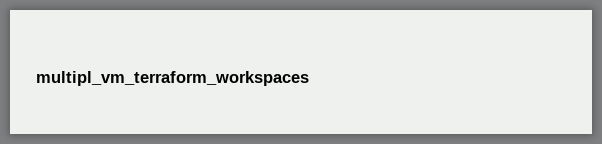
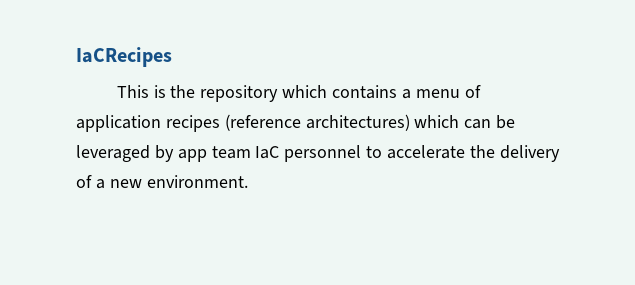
[36,71,309,86] multipl_vm_terraform_workspaces -> [76,47,172,67] [116,85,481,102] [76,114,516,132] [76,145,560,162] [76,175,248,189] IaCRecipes // This is the repository which contains a menu of application recipes (reference architectures) which can be leveraged by app team IaC personnel to accelerate the delivery of a new environment.

